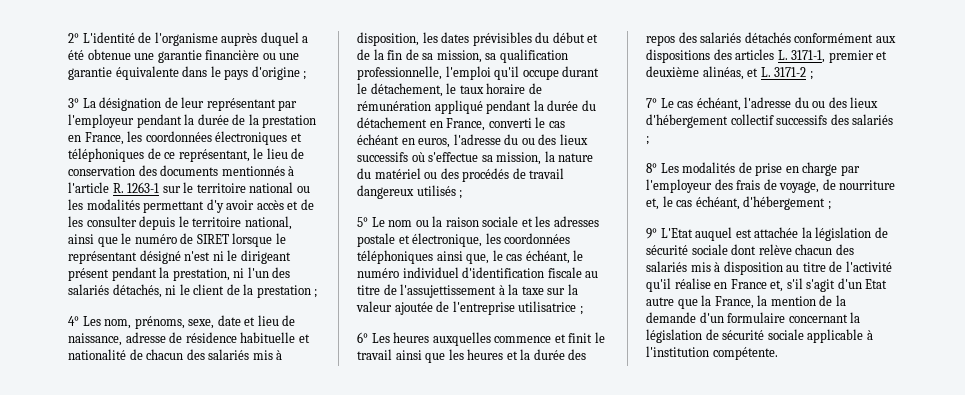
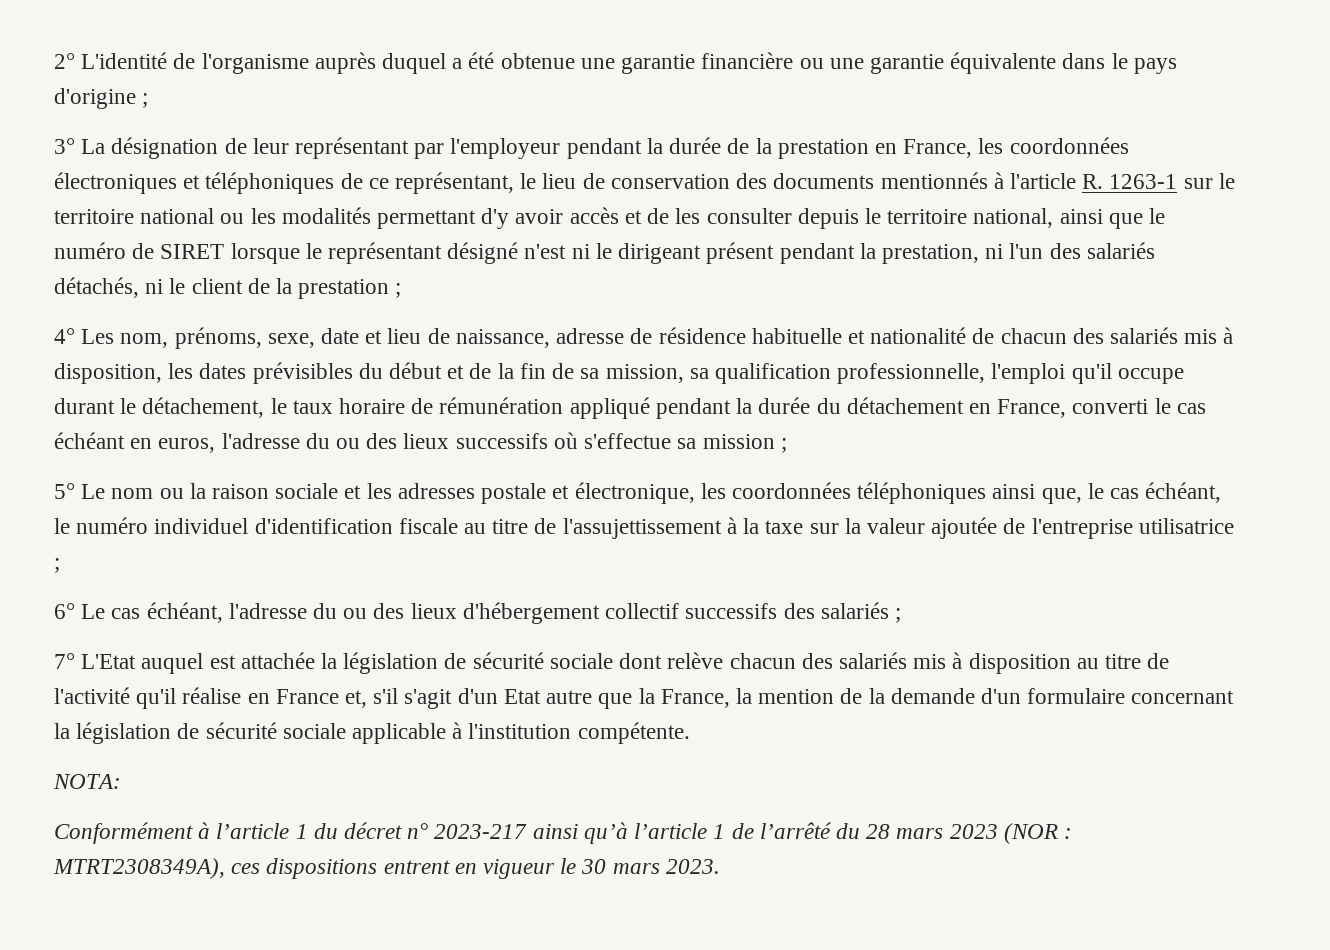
[496,151,594,165] [357,168,565,182] [357,185,456,199] mission, la nature du matériel ou des procédés de travail dangereux utilisés -> [702,434,775,449] mission
[371,332,605,346] [357,349,587,363] [646,32,896,46] [646,49,888,63] [646,66,813,80] [646,98,657,108] Les heures auxquelles commence et finit le travail ainsi que les heures et la durée des repos des salariés détachés conformément aux dispositions des articles L. 3171-1, premier et deuxième alinéas, et L. 3171-2 ; // 7° -> (75, 611) none
[646,162,860,176] [646,179,896,193] [646,196,831,210] [646,228,657,239] 8° Les modalités de prise en charge par l'employeur des frais de voyage, de nourriture et, le cas échéant, d'hébergement ; // 9° -> [54,653,75,669] 7°
(778, 353) none -> [53,774,121,789] [54,822,1072,844] [53,858,720,879] // NOTA: // Conformément à l’article 1 du décret n° 2023-217 ainsi qu’à l’article 1 de l’arrêté du 28 mars 2023 (NOR : MTRT2308349A), ces dispositions entrent en vigueur le 30 mars 2023.

